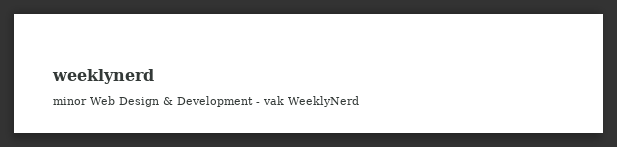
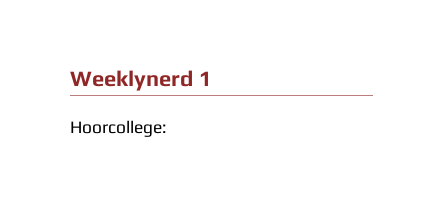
[52,69,154,84] [53,96,359,107] weeklynerd // minor Web Design & Development - vak WeeklyNerd -> [70,70,212,91] [70,120,166,137] Weeklynerd 1 // Hoorcollege:

